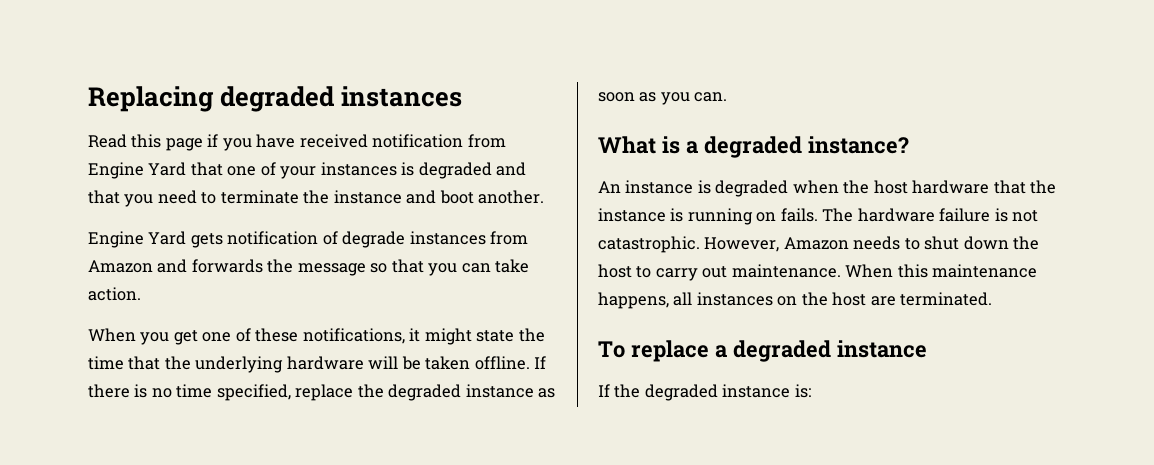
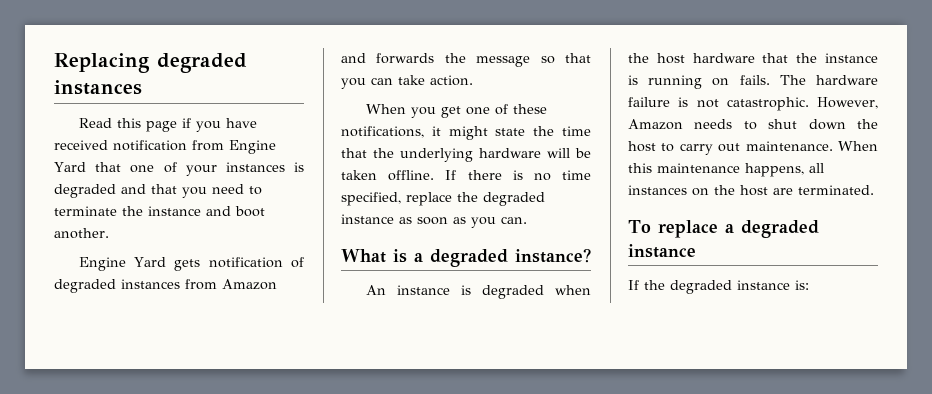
[342,231,406,248] degrade -> [54,279,116,293] degraded

